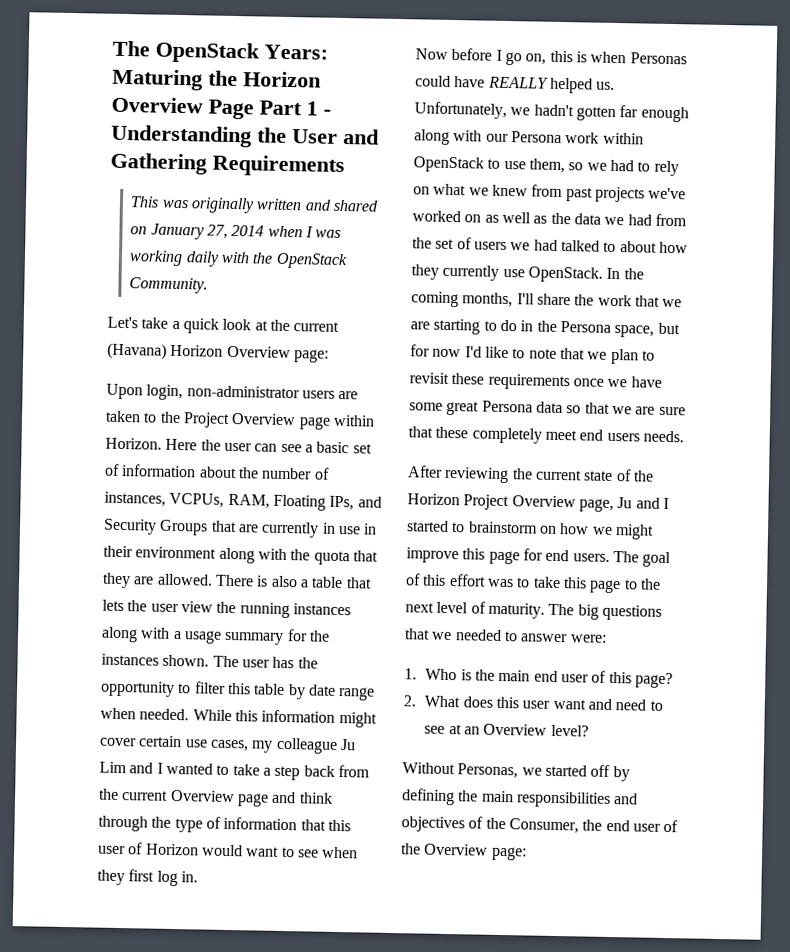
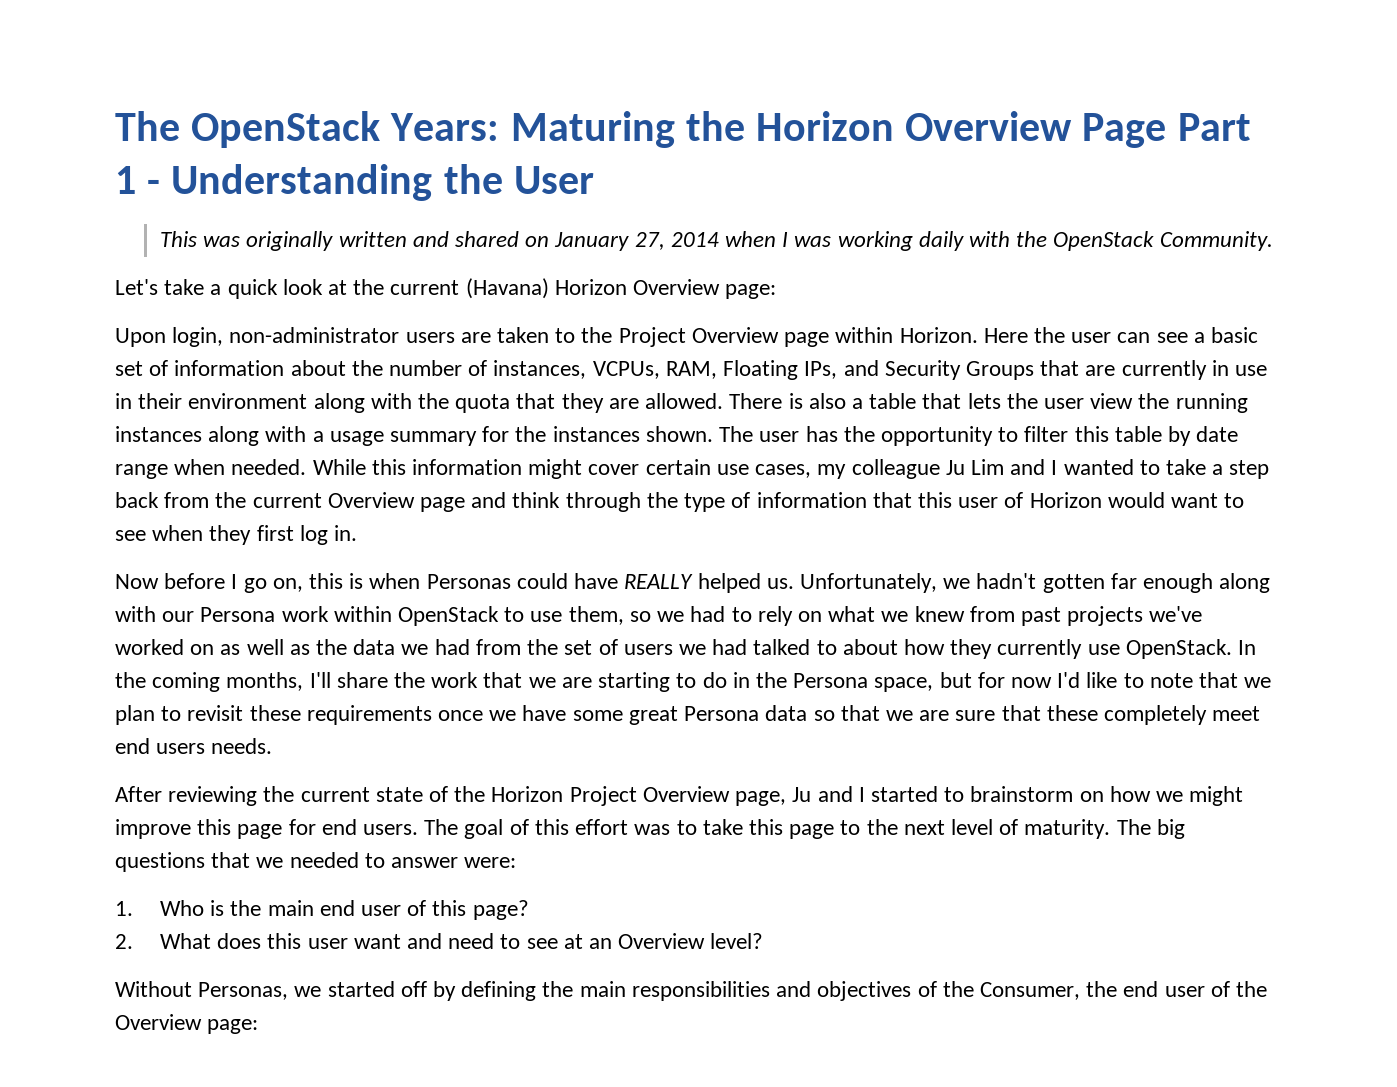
[343,128,379,145] [110,152,345,178] and Gathering Requirements -> (594, 180) none

